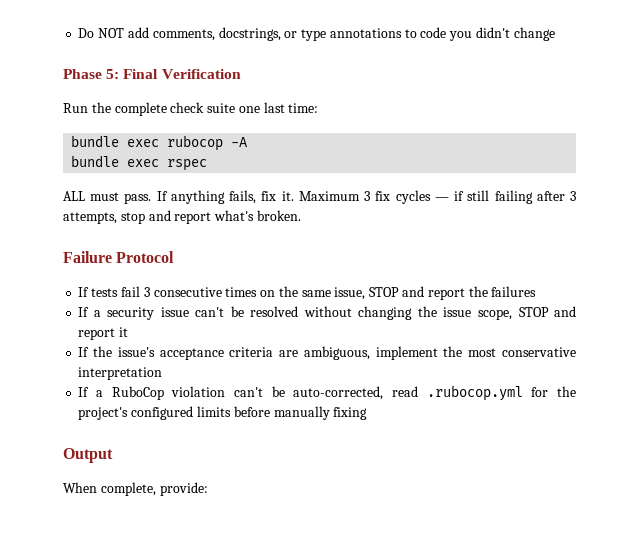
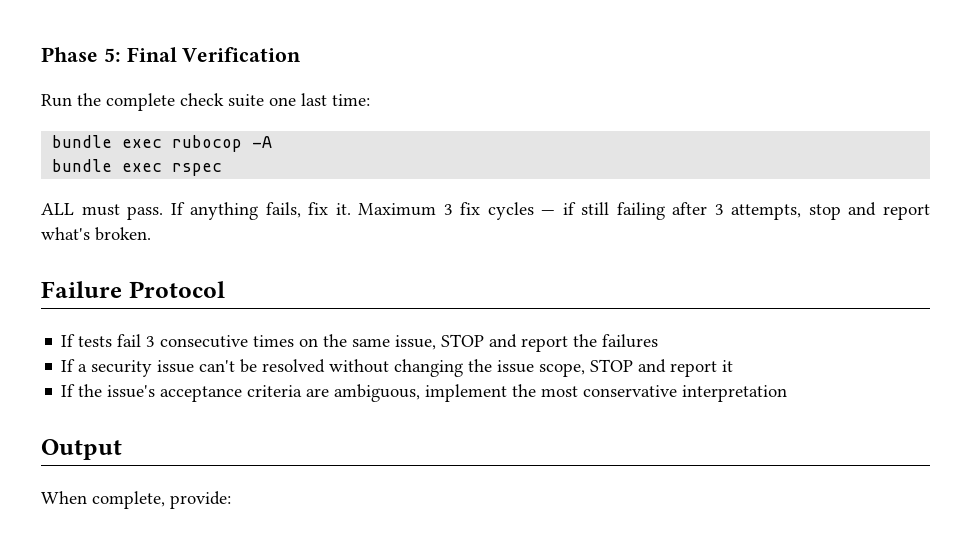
[78,27,555,41] Do NOT add comments, docstrings, or type annotations to code you didn't change // -> (41, 54) none
[78,385,577,401] [78,406,368,420] // If a RuboCop violation can't be auto-corrected, read .rubocop.yml for the project's configured limits before manually fixing -> (788, 393) none

